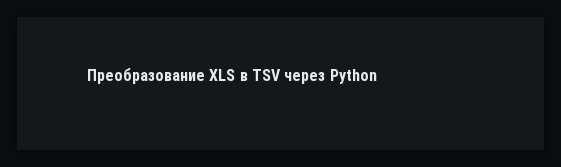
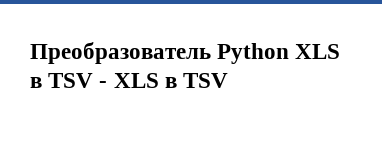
[87,68,377,84] Преобразование XLS в TSV через Python -> [30,42,341,64] [30,73,229,88] Преобразователь Python XLS в TSV - XLS в TSV

